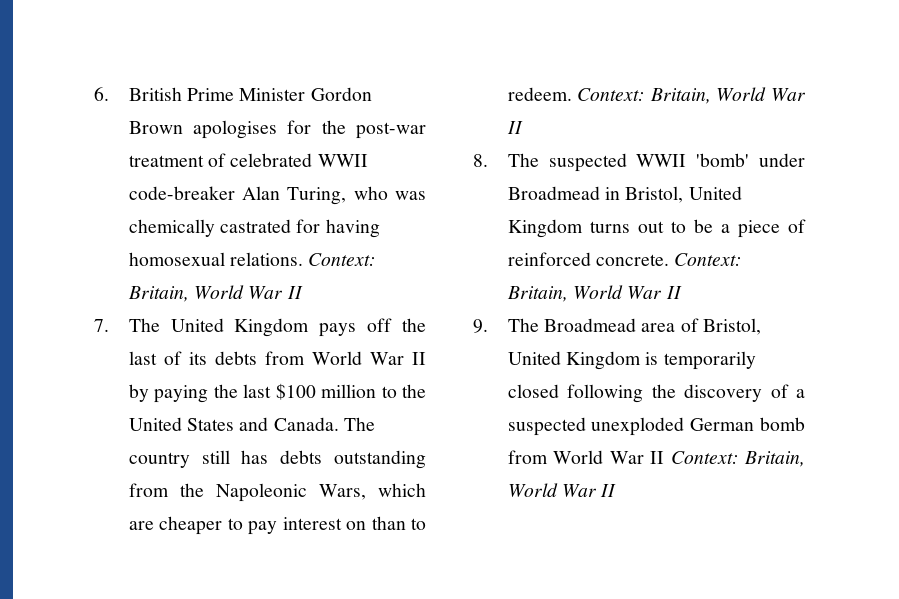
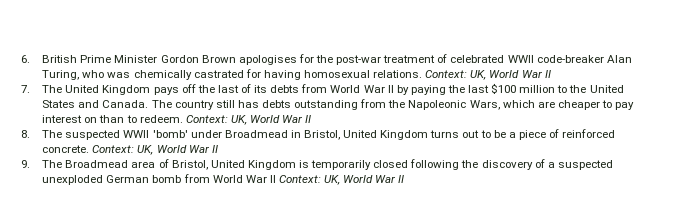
[127,286,189,302] Britain, -> [470,70,487,80] UK,
[649,88,711,104] Britain, -> [230,115,247,125] UK,
[506,286,568,302] Britain, -> [137,145,154,155] UK,
[744,451,805,467] Britain, -> [324,175,341,185] UK,

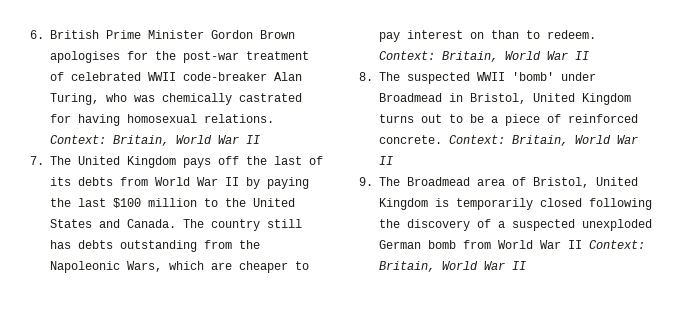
[470,70,487,80] UK, -> [113,135,169,146] Britain,
[230,115,247,125] UK, -> [442,51,498,62] Britain,
[137,145,154,155] UK, -> [512,135,568,146] Britain,
[324,175,341,185] UK, -> [379,261,435,272] Britain,

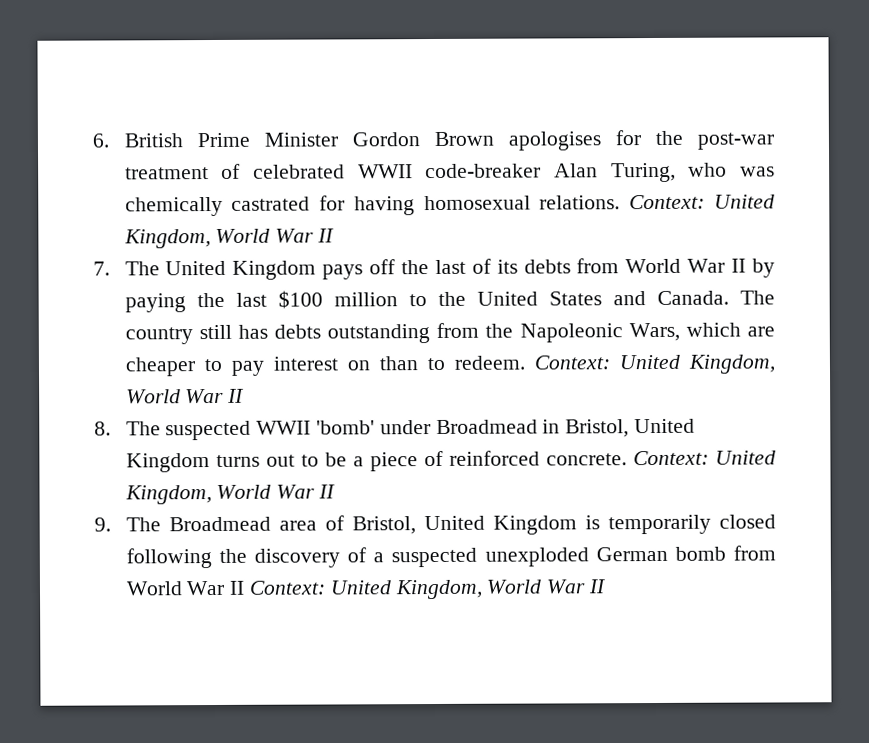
[113,135,169,146] Britain, -> [714,194,775,209] [123,229,211,249] United Kingdom,
[442,51,498,62] Britain, -> [618,354,776,374] United Kingdom,
[512,135,568,146] Britain, -> [715,450,776,465] [124,485,212,505] United Kingdom,
[379,261,435,272] Britain, -> [329,579,483,600] United Kingdom,

